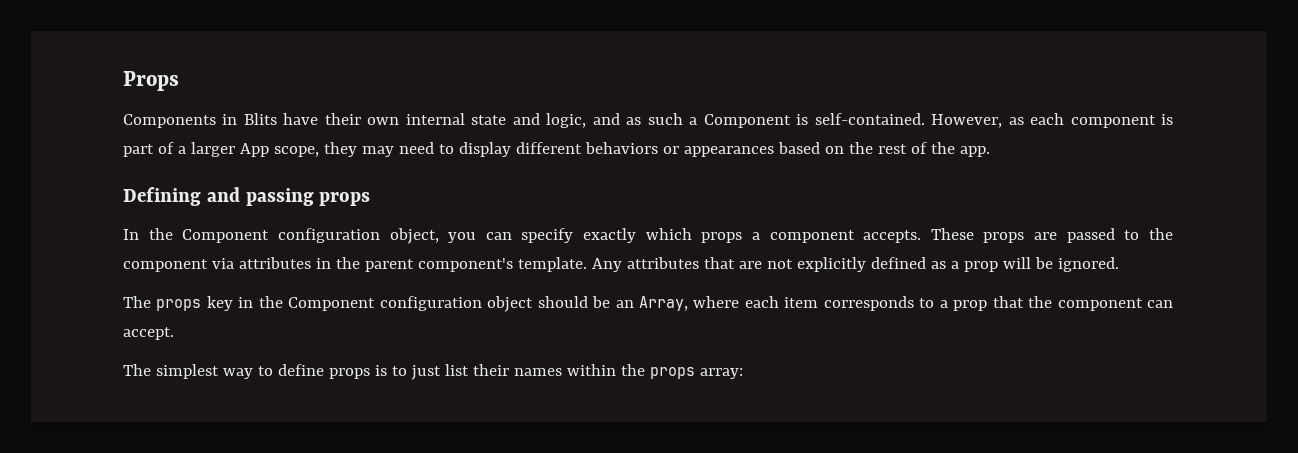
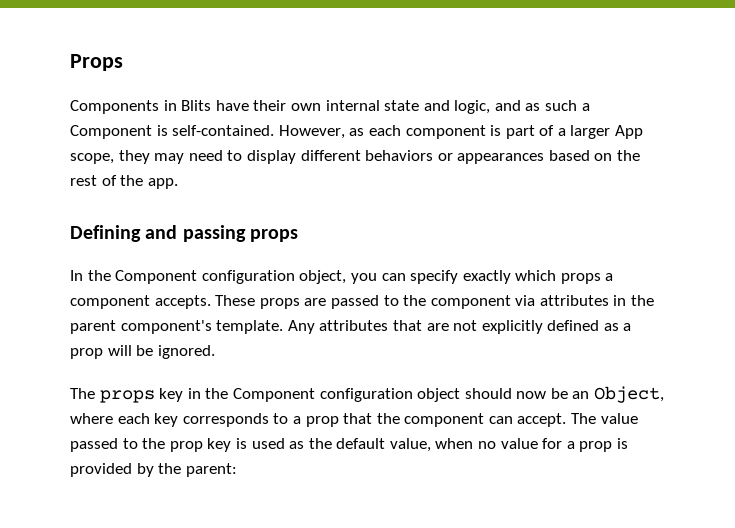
(588, 302) none -> [516,391,547,399] now
[638,296,688,311] Array, -> [594,386,665,403] Object,
[784,297,819,308] item -> [154,413,179,427] key
[123,364,743,380] // The simplest way to define props is to just list their names within the props array: -> [571,413,638,424] [70,438,629,452] [70,463,237,477] The value passed to the prop key is used as the default value, when no value for a prop is provided by the parent:

